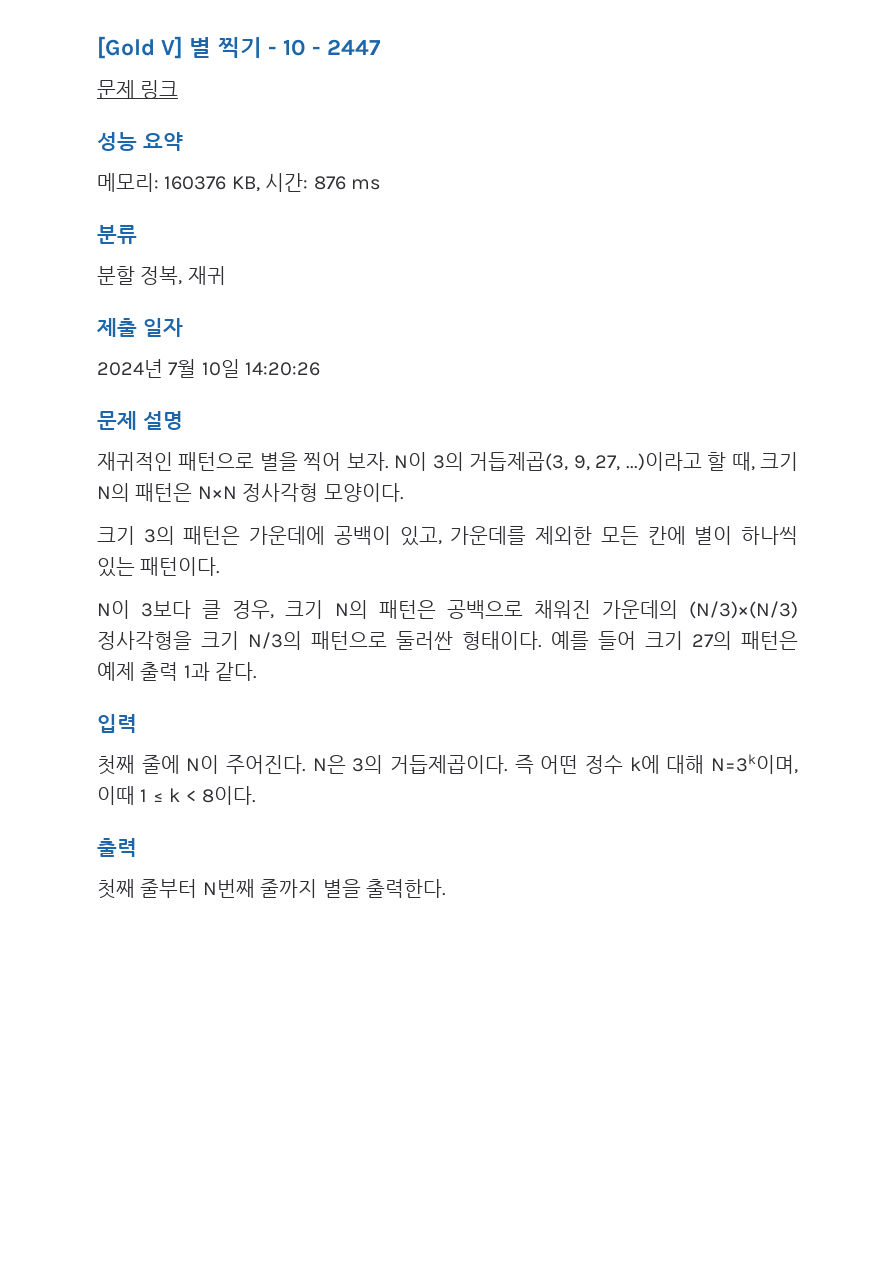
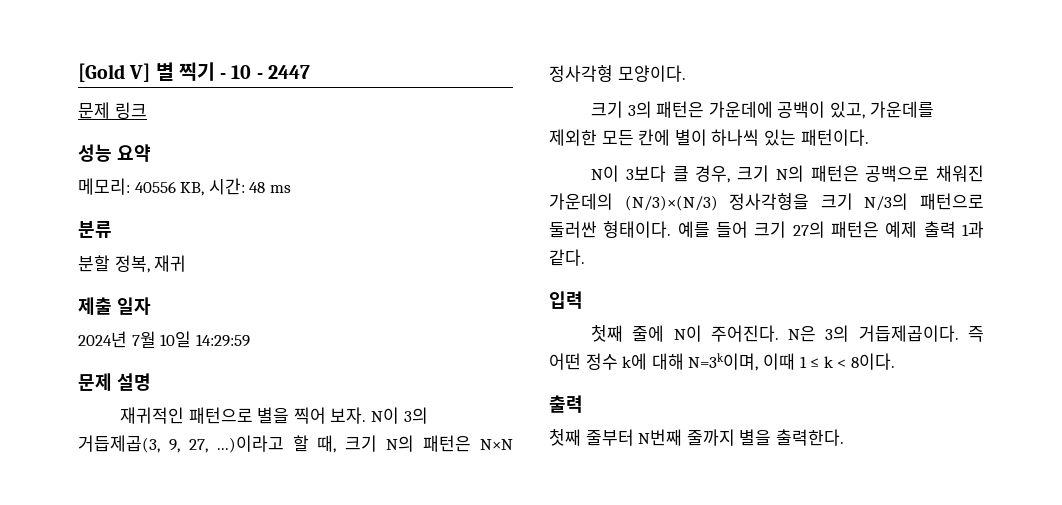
[164,176,227,190] 160376 -> [134,181,176,193] 40556
[313,176,346,190] 876 -> [249,182,266,193] 48
[245,362,321,376] 14:20:26 -> [195,334,250,347] 14:29:59

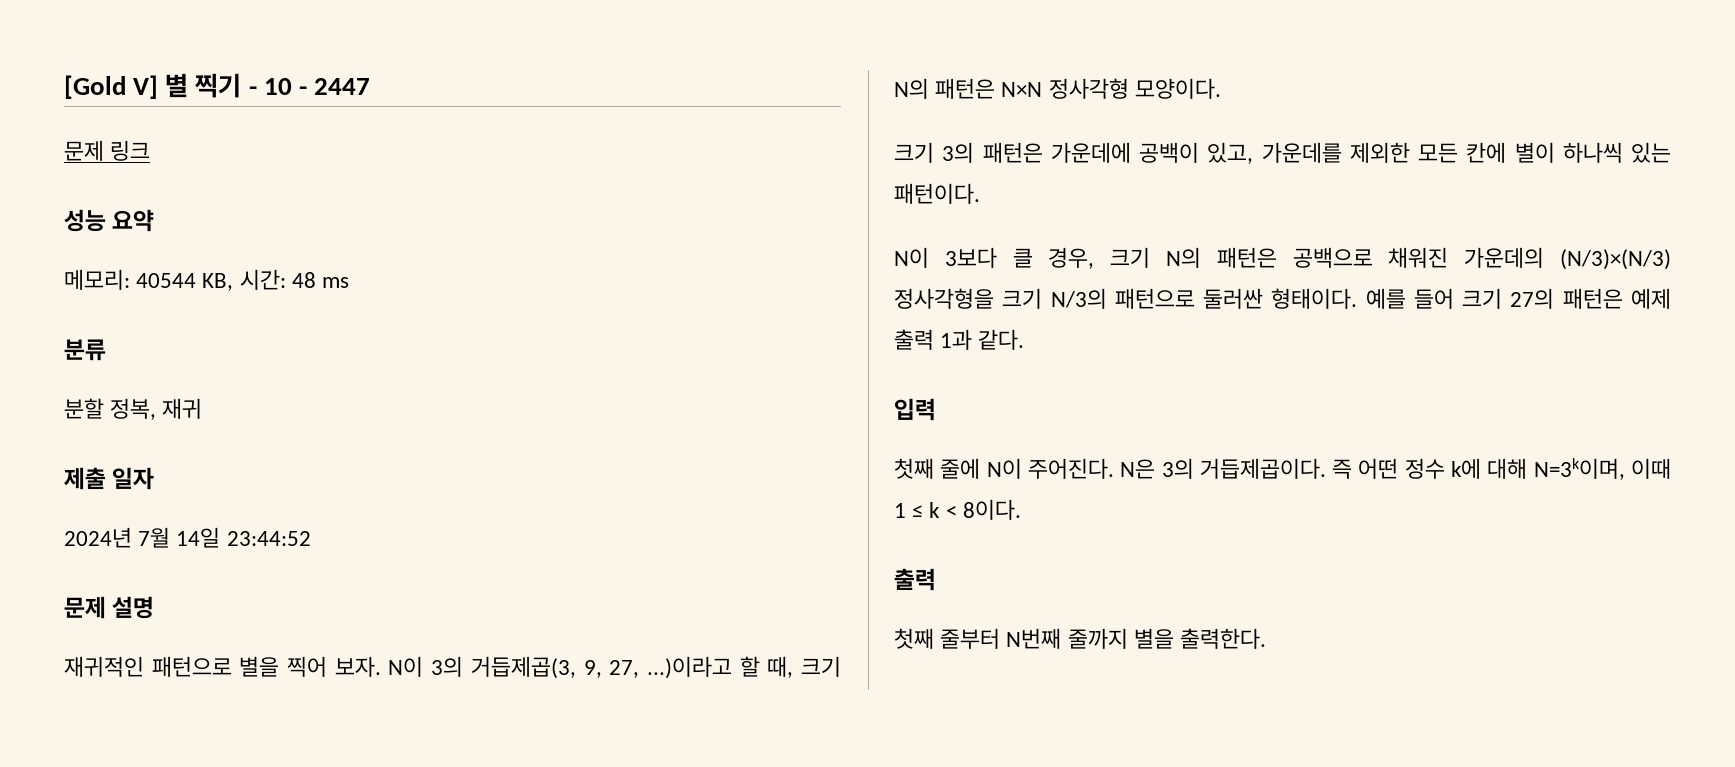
[134,181,176,193] 40556 -> [136,273,197,288] 40544
[160,331,250,348] 10일 14:29:59 -> [176,527,311,548] 14일 23:44:52

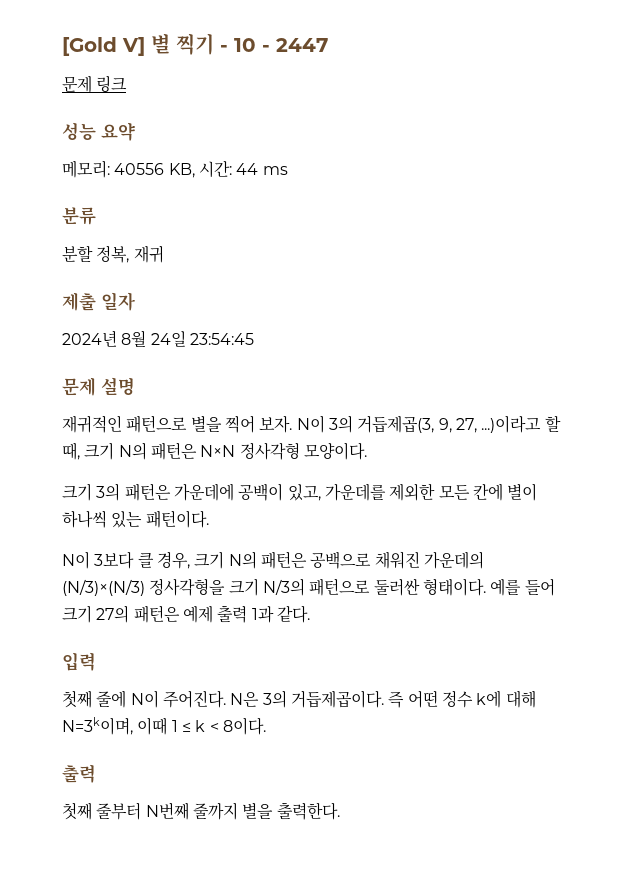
[136,273,197,288] 40544 -> [114,163,165,175] 40556
[291,272,316,288] 48 -> [236,163,259,175] 44
[138,527,311,548] 7월 14일 23:44:52 -> [121,330,254,347] 8월 24일 23:54:45

